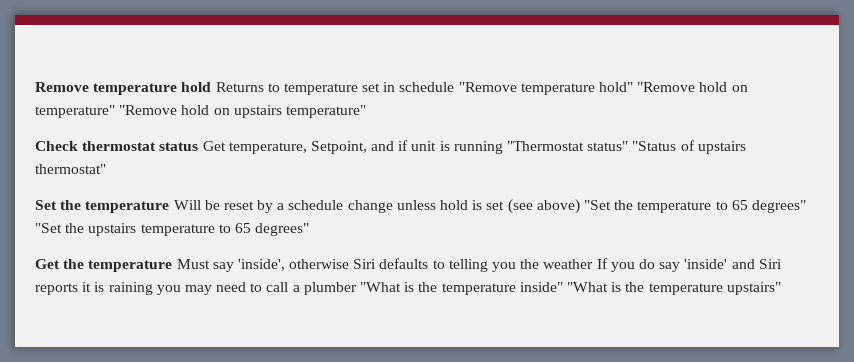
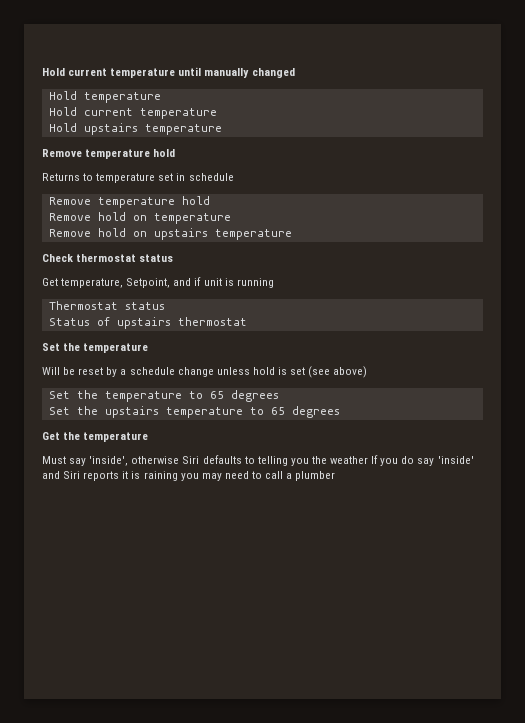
[35,82,212,95] Remove temperature hold -> [42,67,295,78] [48,91,161,103] [48,107,217,119] [48,123,222,135] [42,149,176,159] Hold current temperature until manually changed // Hold temperature // Hold current temperature // Hold upstairs temperature // Remove temperature hold //
[458,82,748,95] [35,105,178,118] "Remove temperature hold" "Remove hold on temperature" "Remove -> [48,196,210,208] [48,212,231,224] [48,229,91,237] // Remove temperature hold // Remove hold on temperature // Remove
[285,105,366,118] temperature" -> [214,229,292,240] temperature
(199, 146) none -> (174, 258) //
[507,141,677,151] "Thermostat status" "Status -> [48,301,165,310] [48,318,90,326] // Thermostat status // Status
[35,164,106,174] [35,200,170,213] thermostat" // Set the temperature -> [177,317,247,326] [42,343,149,353] thermostat // Set the temperature //
[583,200,611,210] "Set -> [48,391,70,399] // Set
[751,200,806,213] [35,223,62,233] degrees" "Set -> [230,390,279,402] [48,407,70,415] degrees // Set
[255,223,310,236] degrees" -> [291,406,340,418] degrees
(173, 266) none -> (149, 437) //
[360,282,781,295] "What is the temperature inside" "What is the temperature upstairs" -> (336, 476) none

